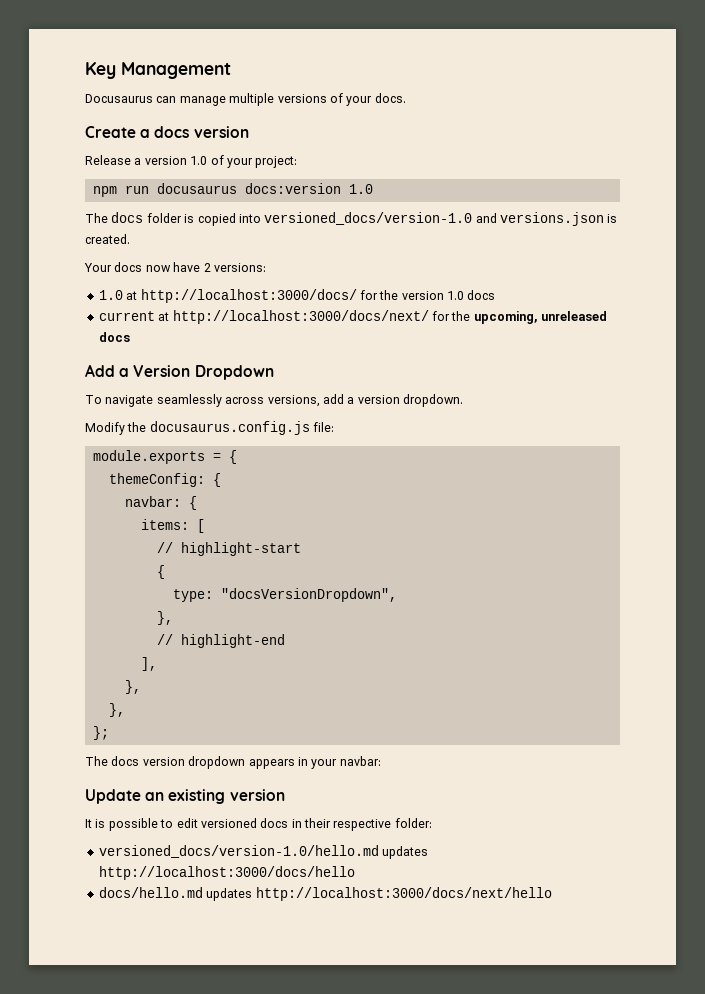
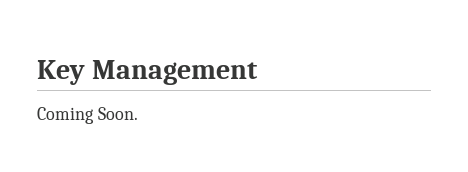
[85,93,406,106] [85,126,249,138] [85,155,298,168] [92,183,373,197] [85,212,618,226] [85,234,130,244] [84,262,266,272] [98,289,496,303] [98,310,607,324] [98,332,130,342] [85,364,274,380] [85,394,463,407] [85,421,335,435] [92,450,237,464] [108,473,221,487] [124,496,197,510] [140,519,205,533] [156,542,301,556] [156,565,165,579] [172,588,397,602] [156,611,173,625] [156,634,285,648] [140,657,157,671] [124,680,141,694] [108,703,125,717] [92,726,109,740] [85,756,381,769] [85,789,285,804] [85,818,432,831] [98,845,429,859] [98,866,355,880] [98,887,552,901] Docusaurus can manage multiple versions of your docs. // Create a docs version // Release a version 1.0 of your project: // npm run docusaurus docs:version 1.0 // The docs folder is copied into versioned_docs/version-1.0 and versions.json is created. // Your docs now have 2 versions: // 1.0 at http://localhost:3000/docs/ for the version 1.0 docs // current at http://localhost:3000/docs/next/ for the upcoming, unreleased docs // Add a Version Dropdown // To navigate seamlessly across versions, add a version dropdown. // Modify the docusaurus.config.js file: // module.exports = { // themeConfig: { // navbar: { // items: [ // // highlight-start // { // type: "docsVersionDropdown", // }, // // highlight-end // ], // }, // }, // }; // The docs version dropdown appears in your navbar: // Update an existing version // It is possible to edit versioned docs in their respective folder: // versioned_docs/version-1.0/hello.md updates http://localhost:3000/docs/hello // docs/hello.md updates http://localhost:3000/docs/next/hello -> [37,107,138,124] Coming Soon.

